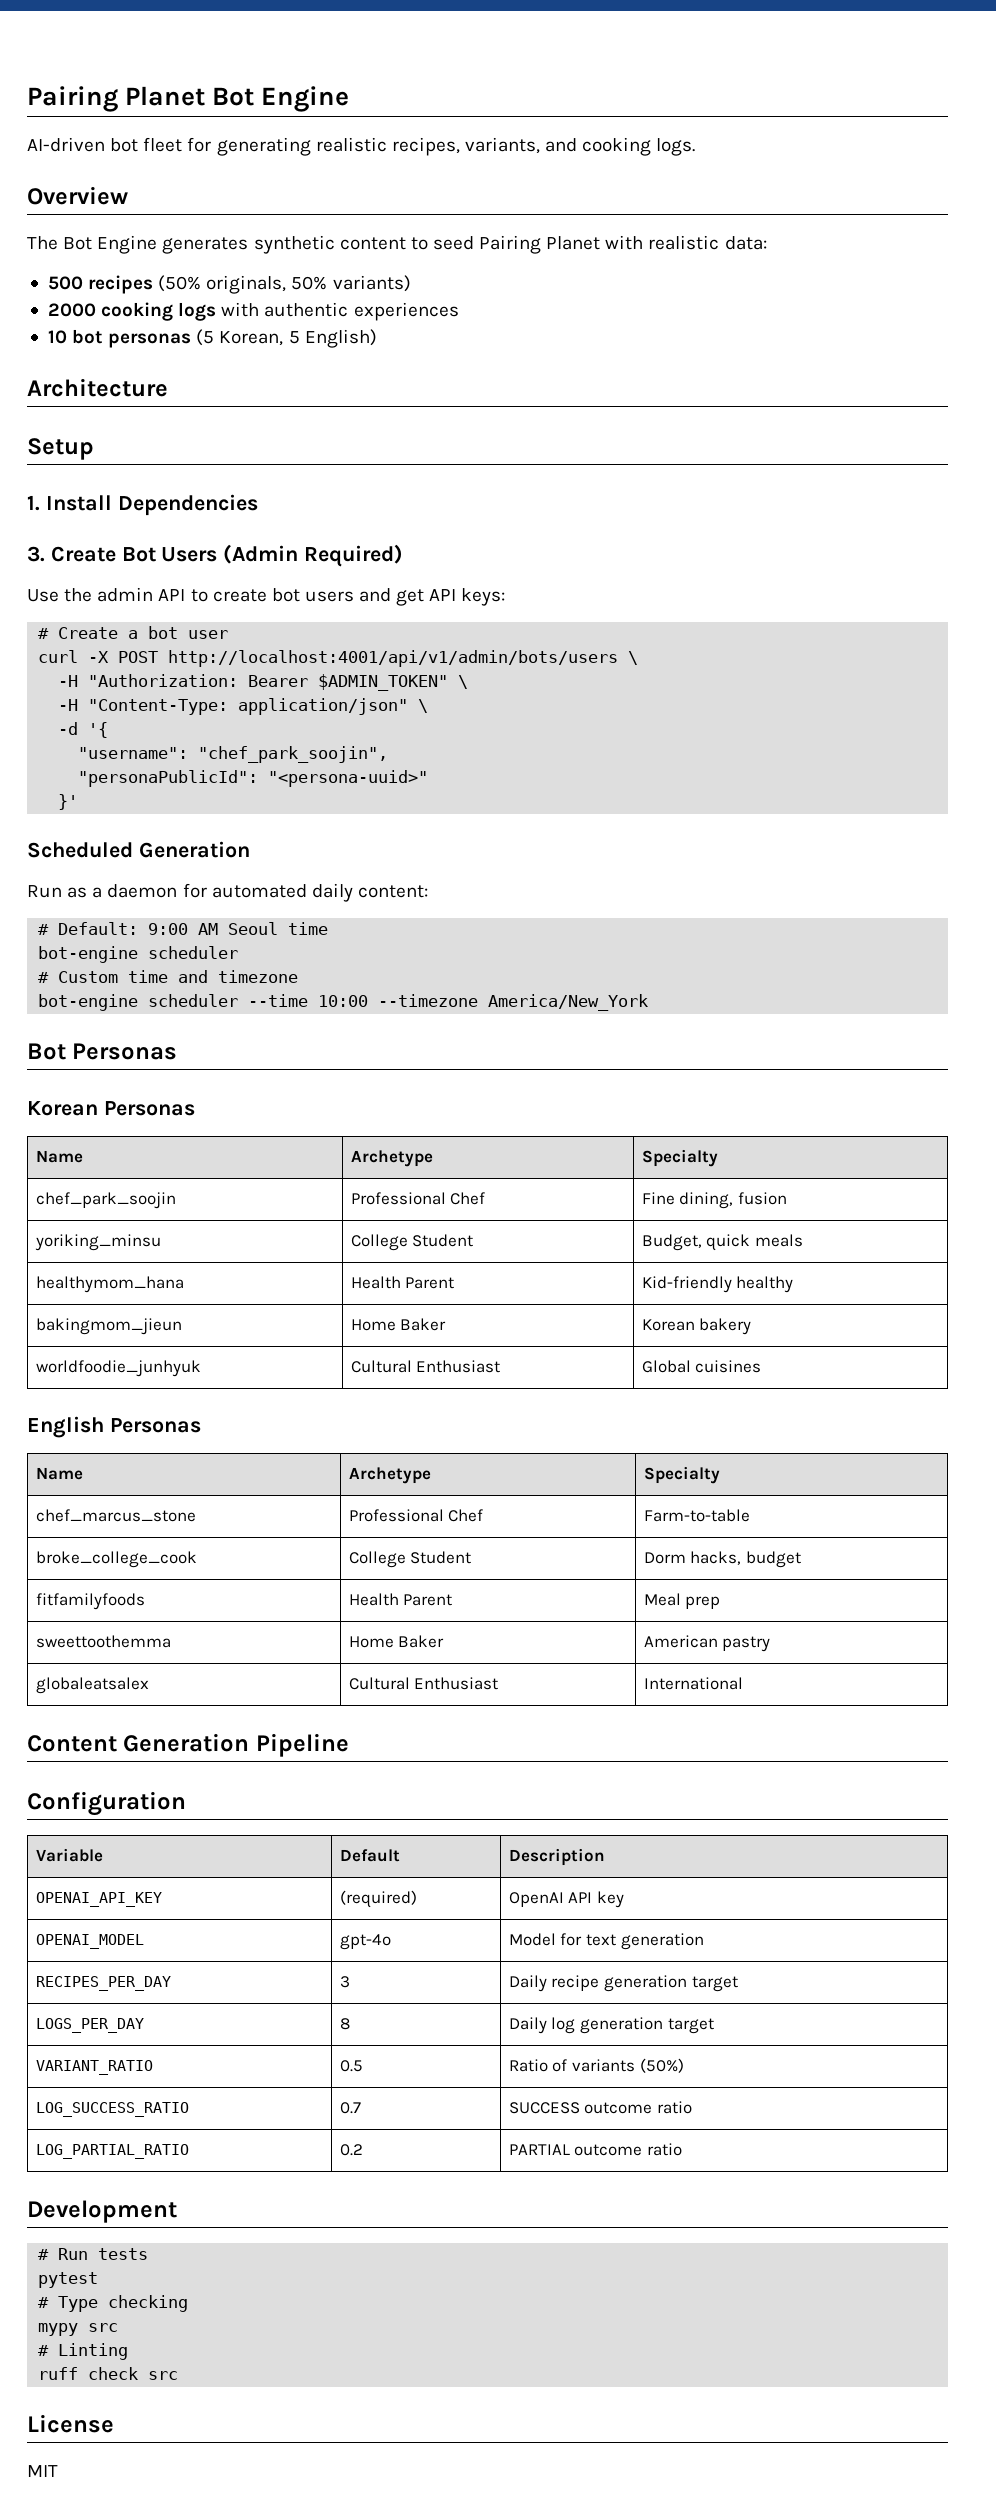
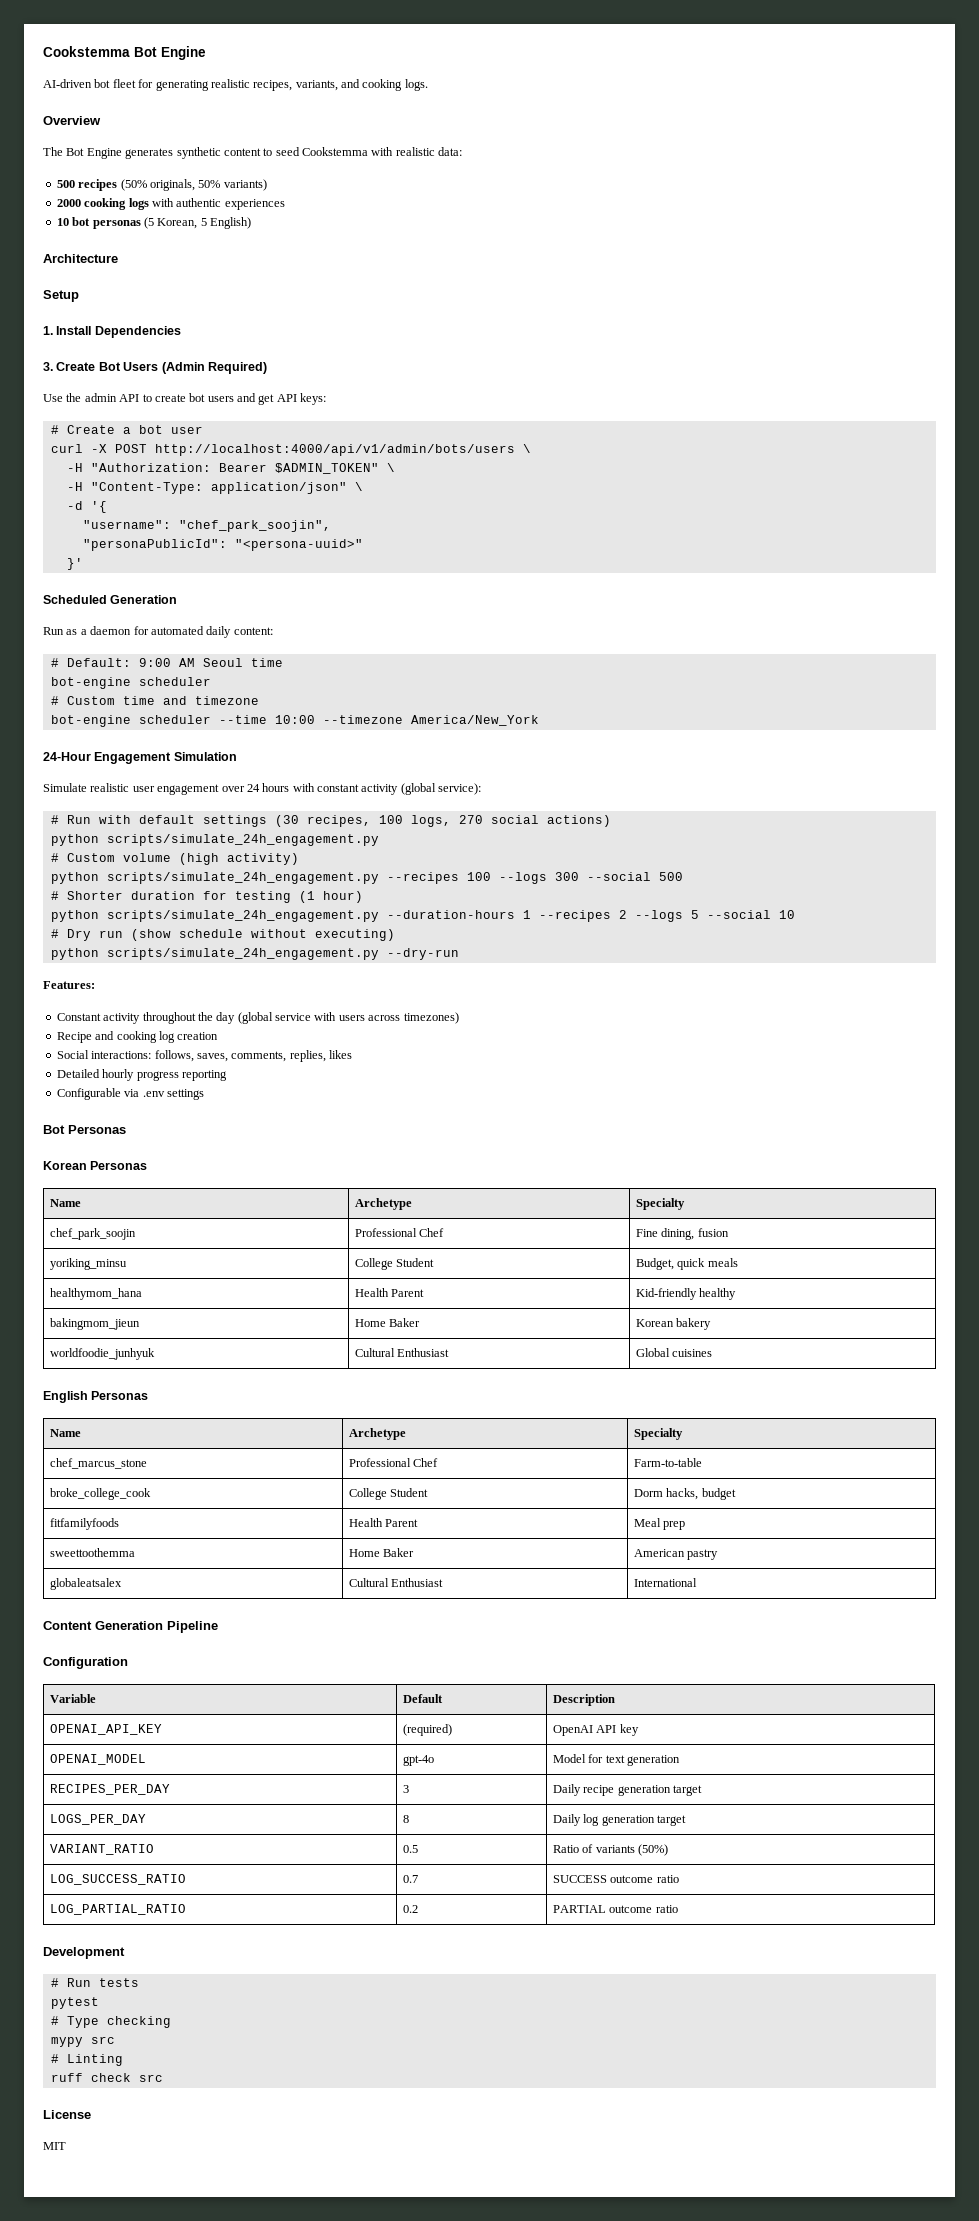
[27,86,206,112] Pairing Planet -> [43,46,130,57] Cookstemma
[479,235,601,254] Pairing Planet -> [302,147,368,156] Cookstemma
[168,650,619,667] http://localhost:4001/api/v1/admin/bots/users -> [154,444,515,456] http://localhost:4000/api/v1/admin/bots/users
(649, 1002) none -> [43,752,237,764] [43,783,482,795] [50,815,611,827] [50,834,379,846] [50,853,299,865] [50,872,683,884] [50,891,363,903] [50,910,795,922] [50,929,395,941] [50,948,459,960] [43,981,95,989] [56,1012,459,1024] [56,1031,219,1043] [56,1050,352,1062] [56,1069,227,1081] [56,1088,204,1100] // 24-Hour Engagement Simulation // Simulate realistic user engagement over 24 hours with constant activity (global service): // # Run with default settings (30 recipes, 100 logs, 270 social actions) // python scripts/simulate_24h_engagement.py // # Custom volume (high activity) // python scripts/simulate_24h_engagement.py --recipes 100 --logs 300 --social 500 // # Shorter duration for testing (1 hour) // python scripts/simulate_24h_engagement.py --duration-hours 1 --recipes 2 --logs 5 --social 10 // # Dry run (show schedule without executing) // python scripts/simulate_24h_engagement.py --dry-run // Features: // Constant activity throughout the day (global service with users across timezones) // Recipe and cooking log creation // Social interactions: follows, saves, comments, replies, likes // Detailed hourly progress reporting // Configurable via .env settings

